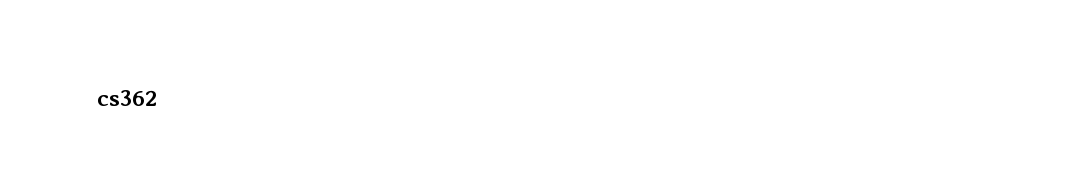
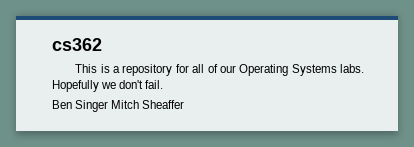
(157, 98) none -> [75,64,364,76] [52,80,164,92] [52,100,185,112] // This is a repository for all of our Operating Systems labs. Hopefully we don't fail. // Ben Singer Mitch Sheaffer

